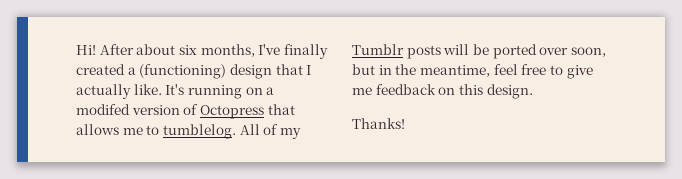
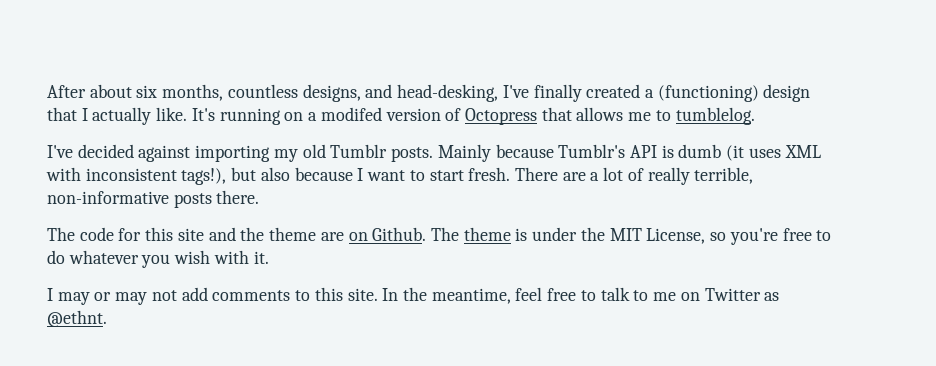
[76,45,96,55] Hi! -> (47, 91) none
(255, 50) none -> [227,84,499,102] countless designs, and head-desking,
[239,124,301,139] [352,44,606,59] [352,64,392,75] All of my Tumblr posts will be ported over soon, but in -> [47,144,821,162] [46,167,754,185] [47,190,260,208] [47,227,832,245] [47,250,269,268] [47,287,399,305] // I've decided against importing my old Tumblr posts. Mainly because Tumblr's API is dumb (it uses XML with inconsistent tags!), but also because I want to start fresh. There are a lot of really terrible, non-informative posts there. // The code for this site and the theme are on Github. The theme is under the MIT License, so you're free to do whatever you wish with it. // I may or may not add comments to this site. In
[566,65,593,79] [352,84,533,99] [352,118,405,129] give me feedback on this design. // Thanks! -> [600,287,780,301] [47,310,107,327] talk to me on Twitter as @ethnt.

